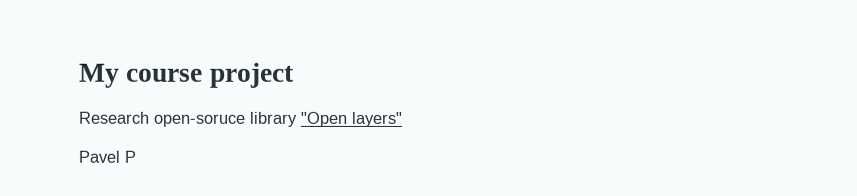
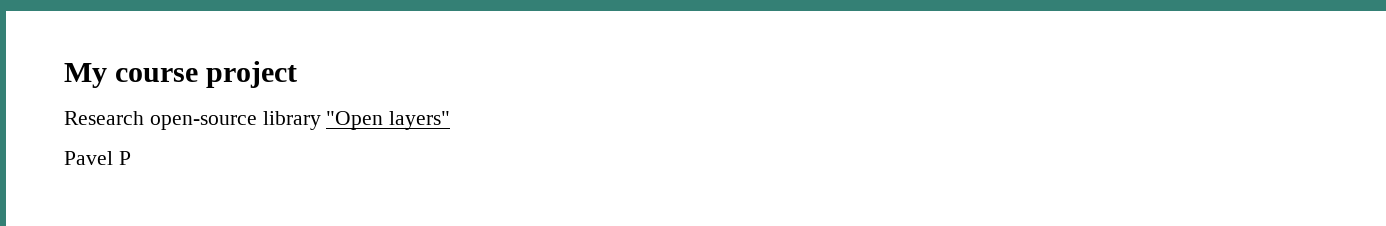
[153,113,245,127] open-soruce -> [149,115,257,130] open-source

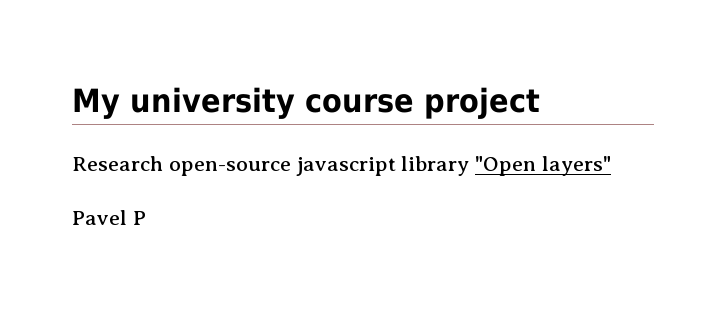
(107, 75) none -> [130,87,295,119] university
(257, 122) none -> [295,157,396,176] javascript

